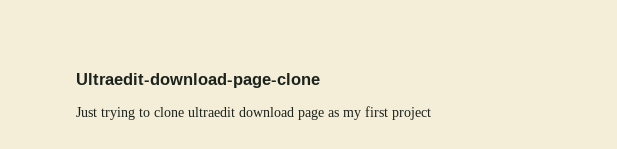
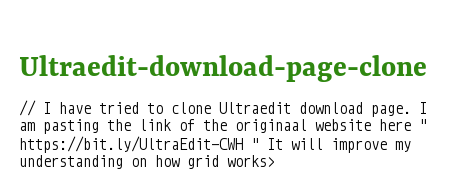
[76,106,431,120] Just trying to clone ultraedit download page as my first project -> [19,100,427,117] [19,119,427,134] [19,136,411,153] [19,155,275,169] // I have tried to clone Ultraedit download page. I am pasting the link of the originaal website here " https://bit.ly/UltraEdit-CWH " It will improve my understanding on how grid works>

